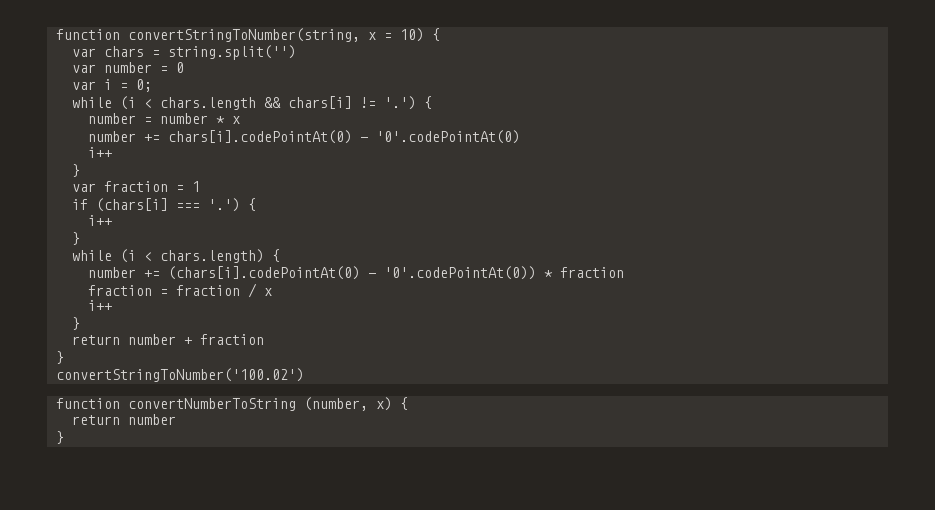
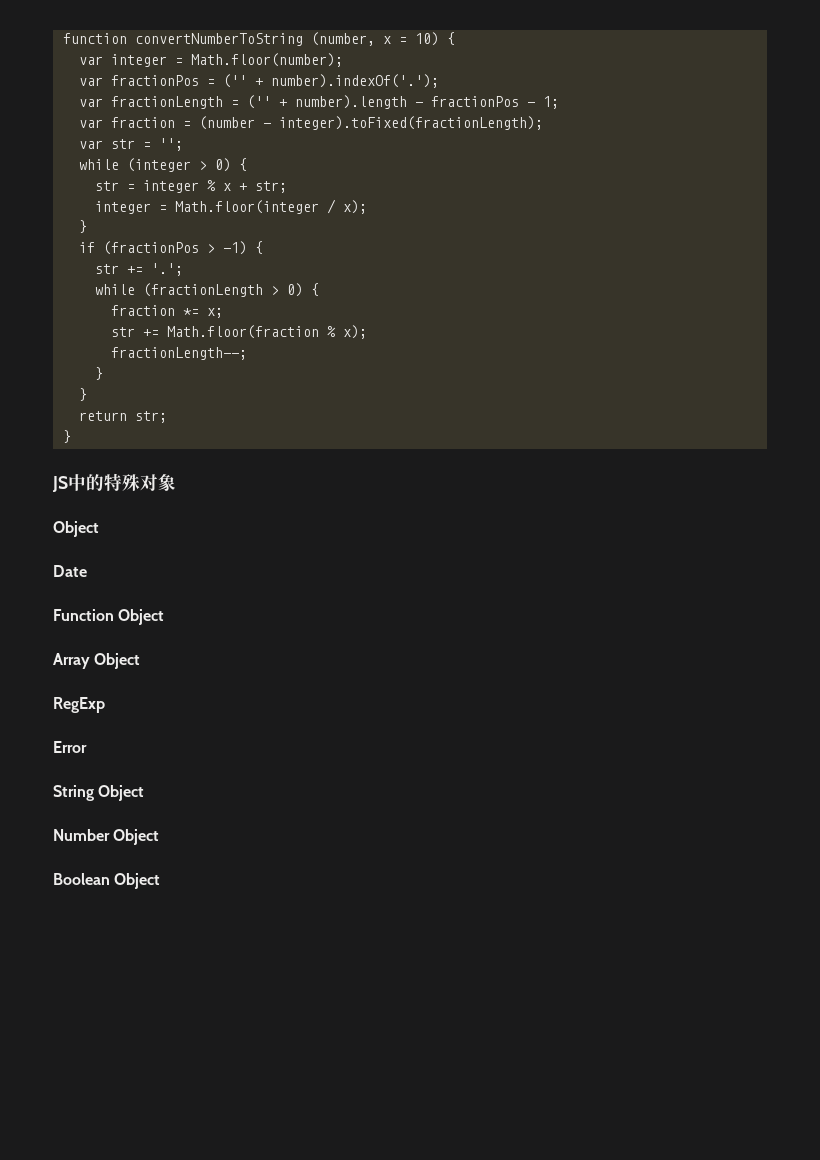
[56,28,361,42] function convertStringToNumber(string, -> [62,32,375,46] function convertNumberToString (number,
[104,45,297,60] [72,62,185,73] [72,79,153,92] [72,96,433,110] [88,113,241,124] [88,130,521,144] [88,147,113,158] [72,164,81,177] [72,181,201,192] [72,198,257,212] [88,215,113,226] [72,232,81,245] [72,249,281,263] [88,266,625,280] [88,283,273,298] [88,300,113,311] [72,317,81,330] [72,334,265,345] [56,351,65,364] [56,368,305,382] [56,397,409,411] [72,414,177,425] [56,431,65,444] chars = string.split('') // var number = 0 // var i = 0; // while (i < chars.length && chars[i] != '.') { // number = number * x // number += chars[i].codePointAt(0) - '0'.codePointAt(0) // i++ // } // var fraction = 1 // if (chars[i] === '.') { // i++ // } // while (i < chars.length) { // number += (chars[i].codePointAt(0) - '0'.codePointAt(0)) * fraction // fraction = fraction / x // i++ // } // return number + fraction // } // convertStringToNumber('100.02') // function convertNumberToString (number, x) { // return number // } -> [110,53,343,67] [78,74,439,88] [78,95,559,109] [78,116,543,130] [78,138,183,151] [78,158,247,172] [94,180,287,193] [94,199,367,214] [78,220,87,233] [78,241,263,255] [94,263,183,276] [94,283,319,297] [110,305,223,318] [110,325,367,339] [110,347,247,360] [94,367,103,380] [78,388,87,401] [78,411,167,423] [62,430,71,443] [52,473,176,492] [53,521,99,537] [53,565,87,577] [53,609,165,625] [53,653,141,669] [53,697,105,713] [53,741,87,753] [53,785,145,801] [53,829,160,845] [53,873,161,889] integer = Math.floor(number); // var fractionPos = ('' + number).indexOf('.'); // var fractionLength = ('' + number).length - fractionPos - 1; // var fraction = (number - integer).toFixed(fractionLength); // var str = ''; // while (integer > 0) { // str = integer % x + str; // integer = Math.floor(integer / x); // } // if (fractionPos > -1) { // str += '.'; // while (fractionLength > 0) { // fraction *= x; // str += Math.floor(fraction % x); // fractionLength--; // } // } // return str; // } // JS中的特殊对象 // Object // Date // Function Object // Array Object // RegExp // Error // String Object // Number Object // Boolean Object

